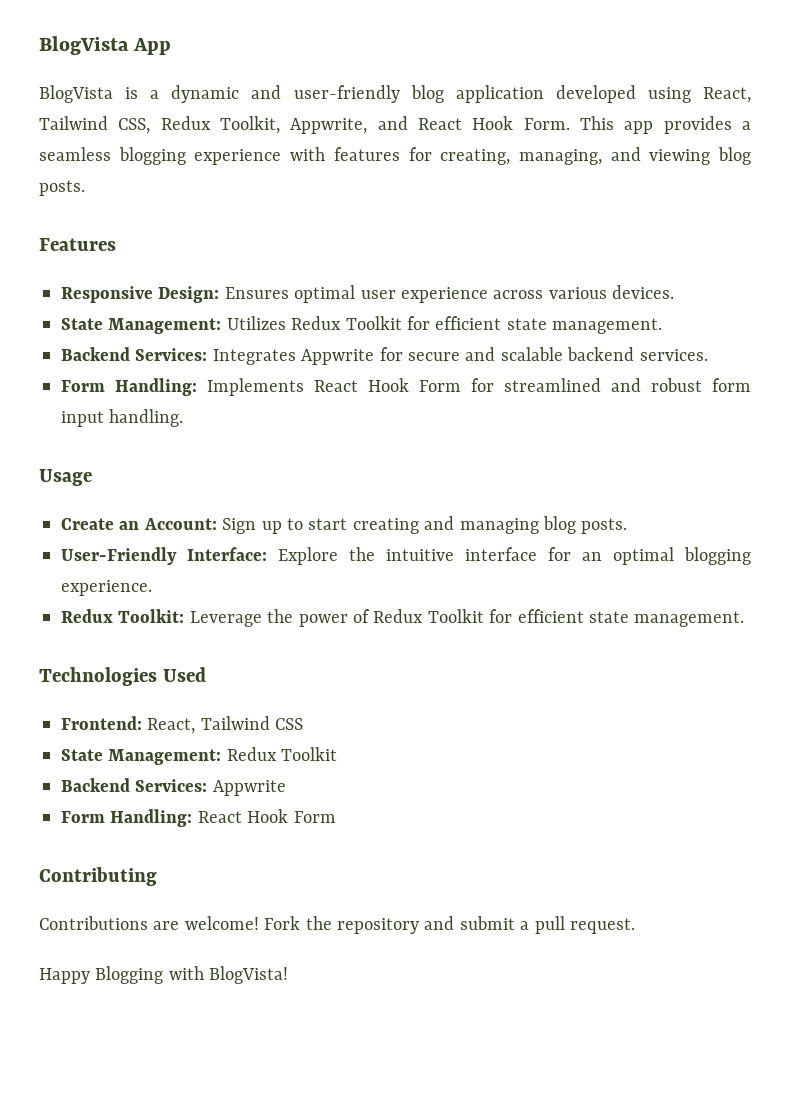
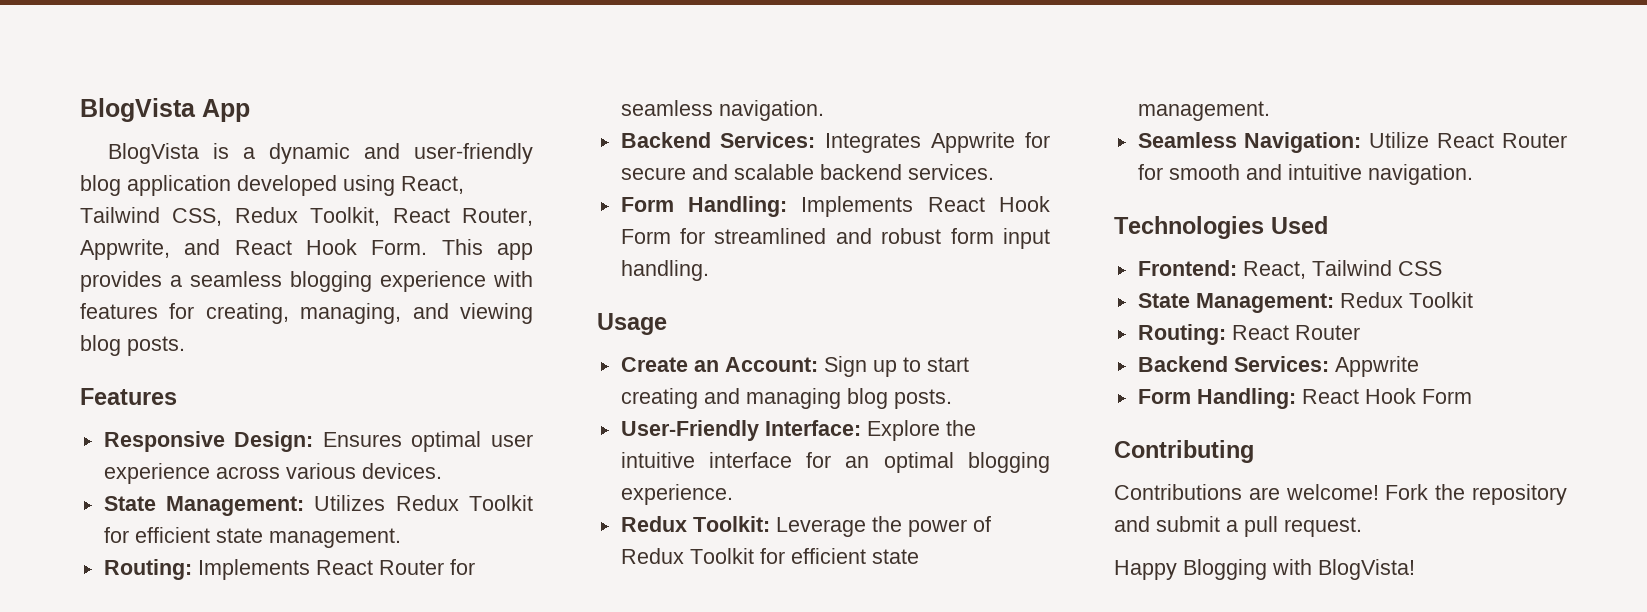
(280, 125) none -> [392,208,533,226] React Router,
(663, 326) none -> [103,559,475,580] [620,100,824,121] // Routing: Implements React Router for seamless navigation.
(745, 619) none -> [1137,132,1567,153] [1137,164,1473,185] // Seamless Navigation: Utilize React Router for smooth and intuitive navigation.
(338, 754) none -> [1137,324,1360,345] // Routing: React Router

